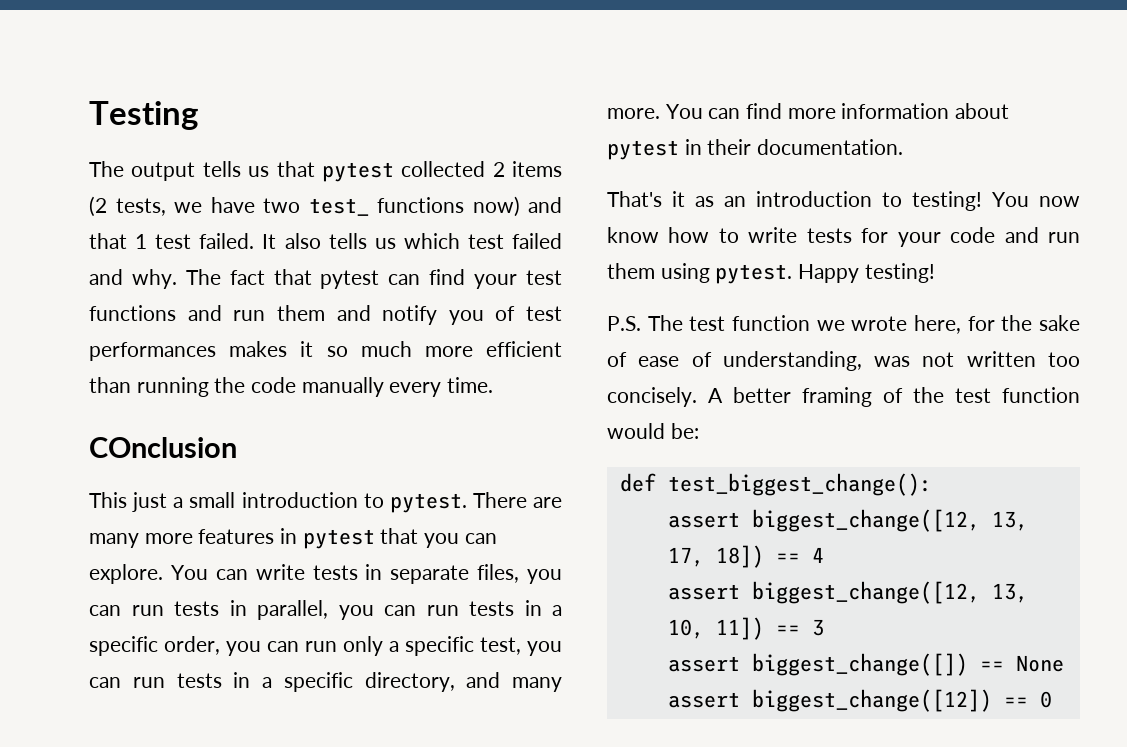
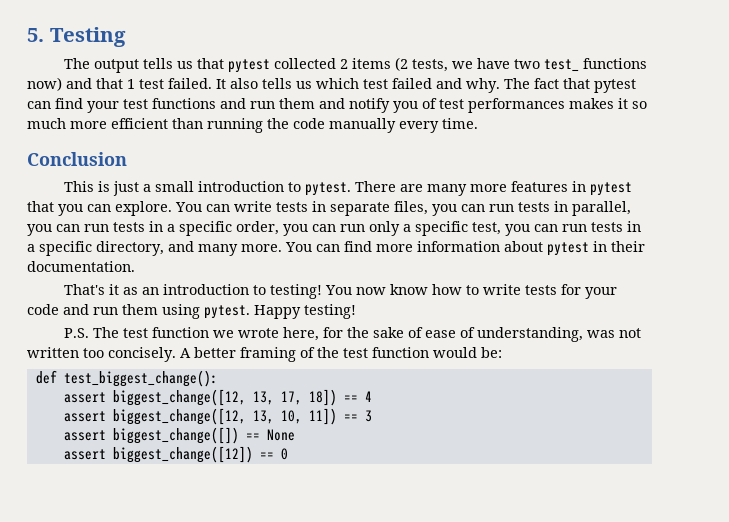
(89, 115) none -> [27,28,44,42] 5.
[89,437,237,458] COnclusion -> [27,152,127,166] Conclusion
(127, 500) none -> [97,181,110,192] is

